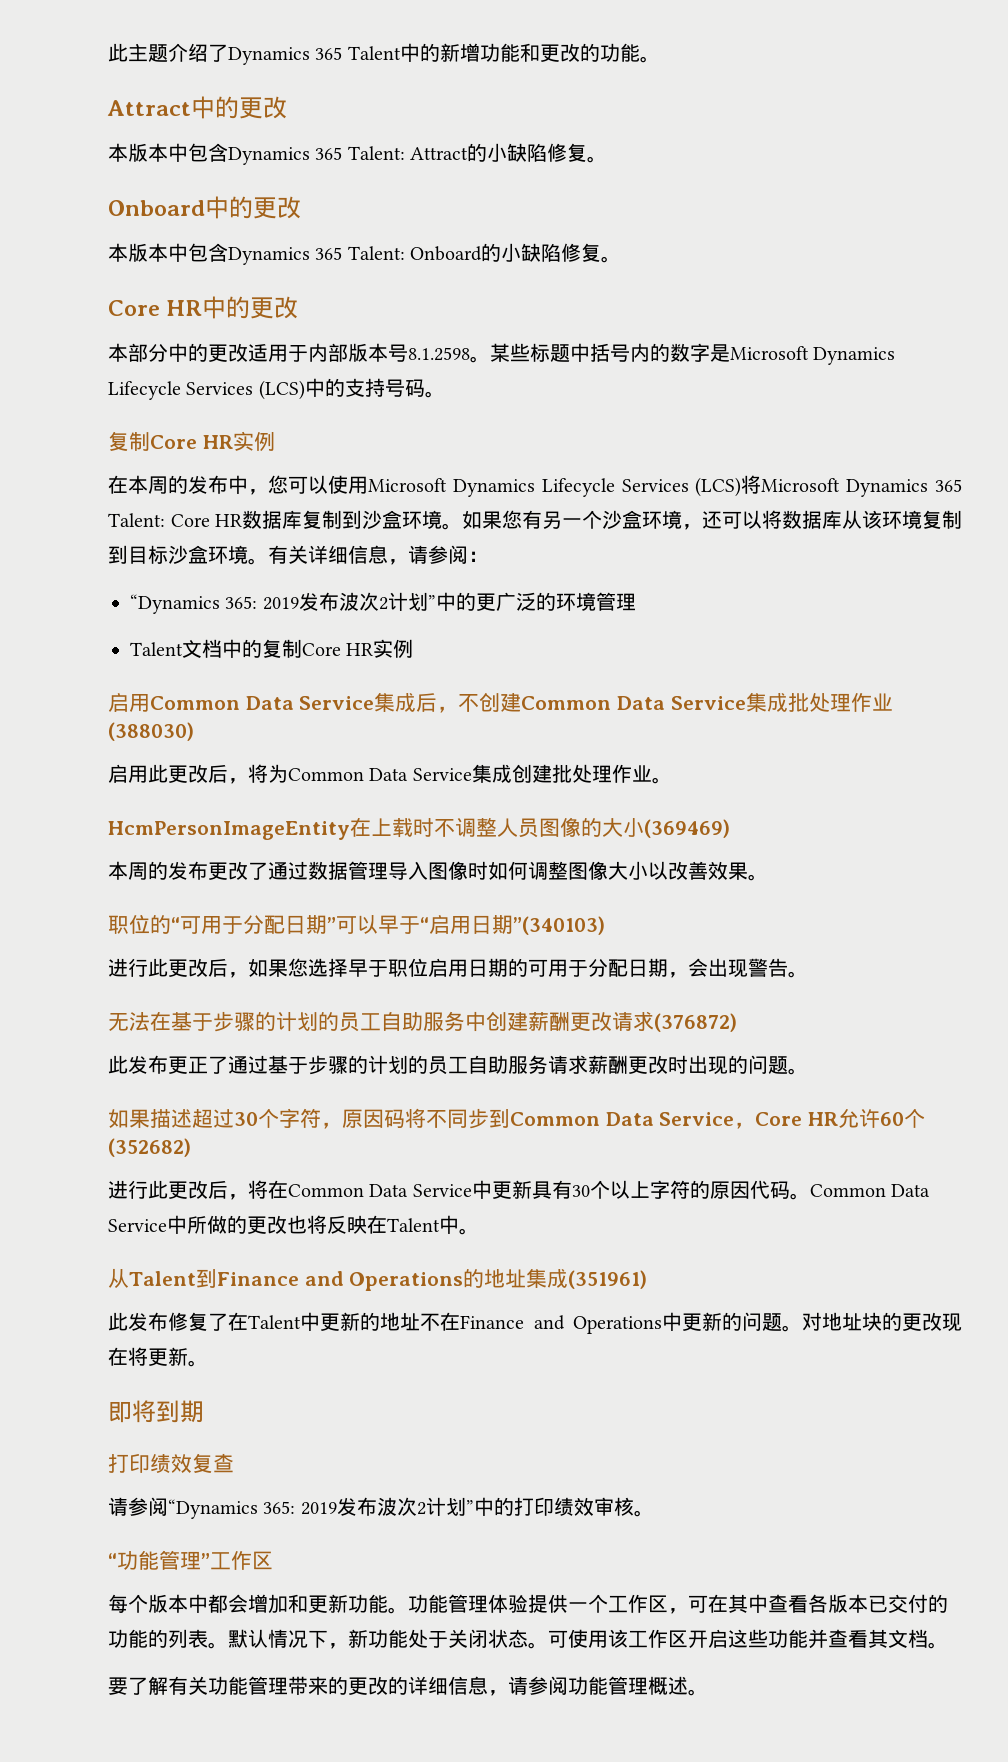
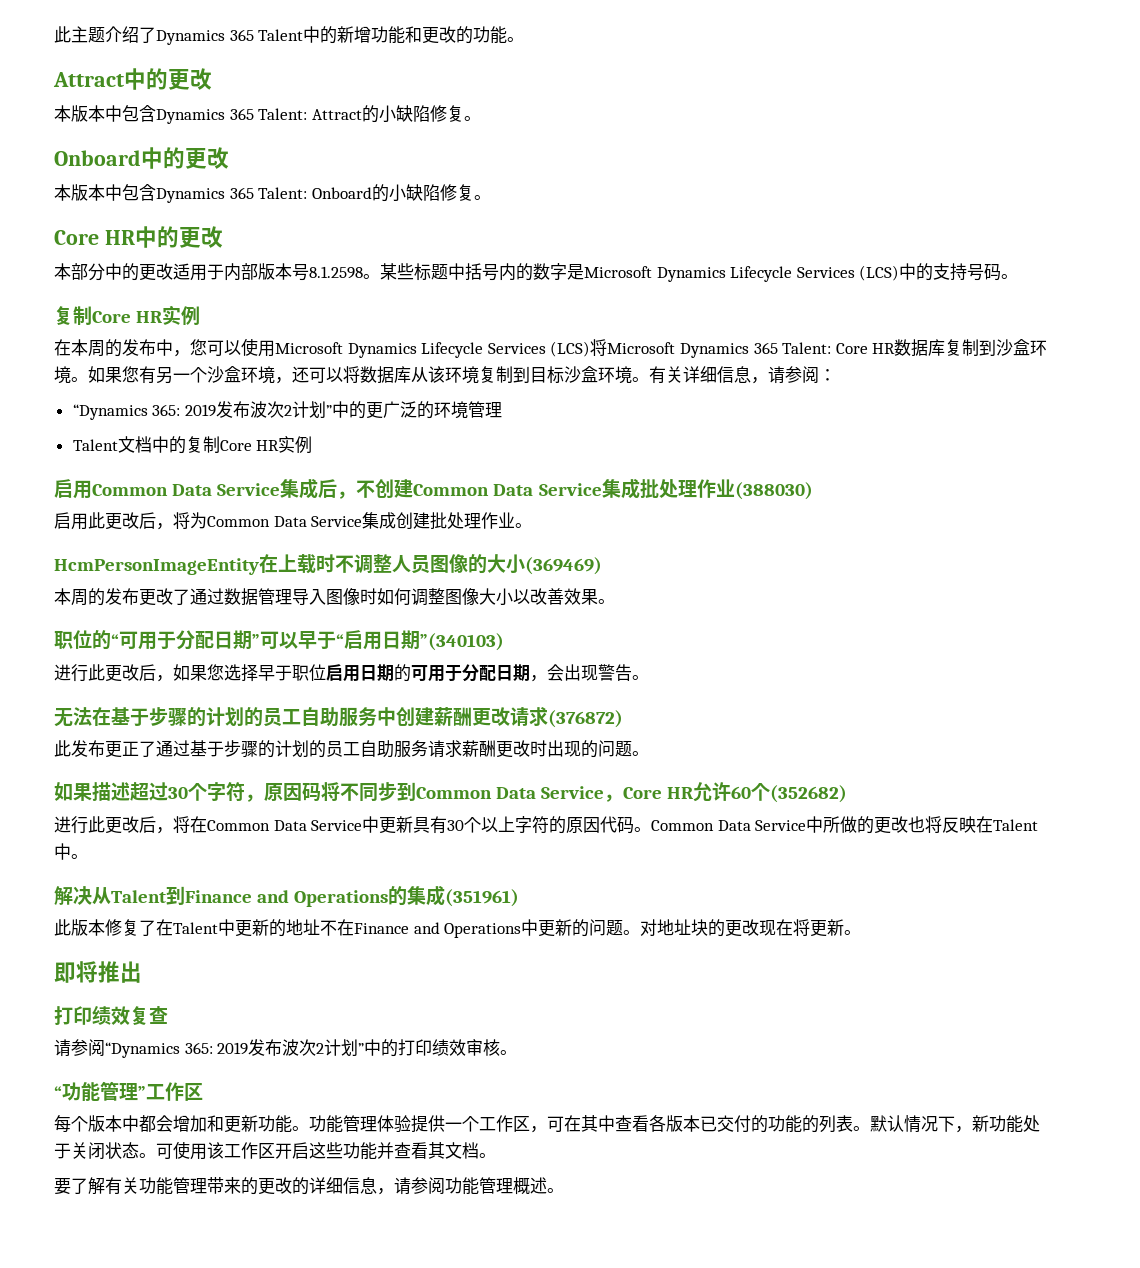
(479, 1231) none -> [54,886,92,905] 解决
[484,1269,527,1288] 地址 -> (408, 896) none
[128,1312,168,1331] 发布 -> [71,919,105,936] 版本
[156,1400,204,1423] 到期 -> [98,961,142,983] 推出

